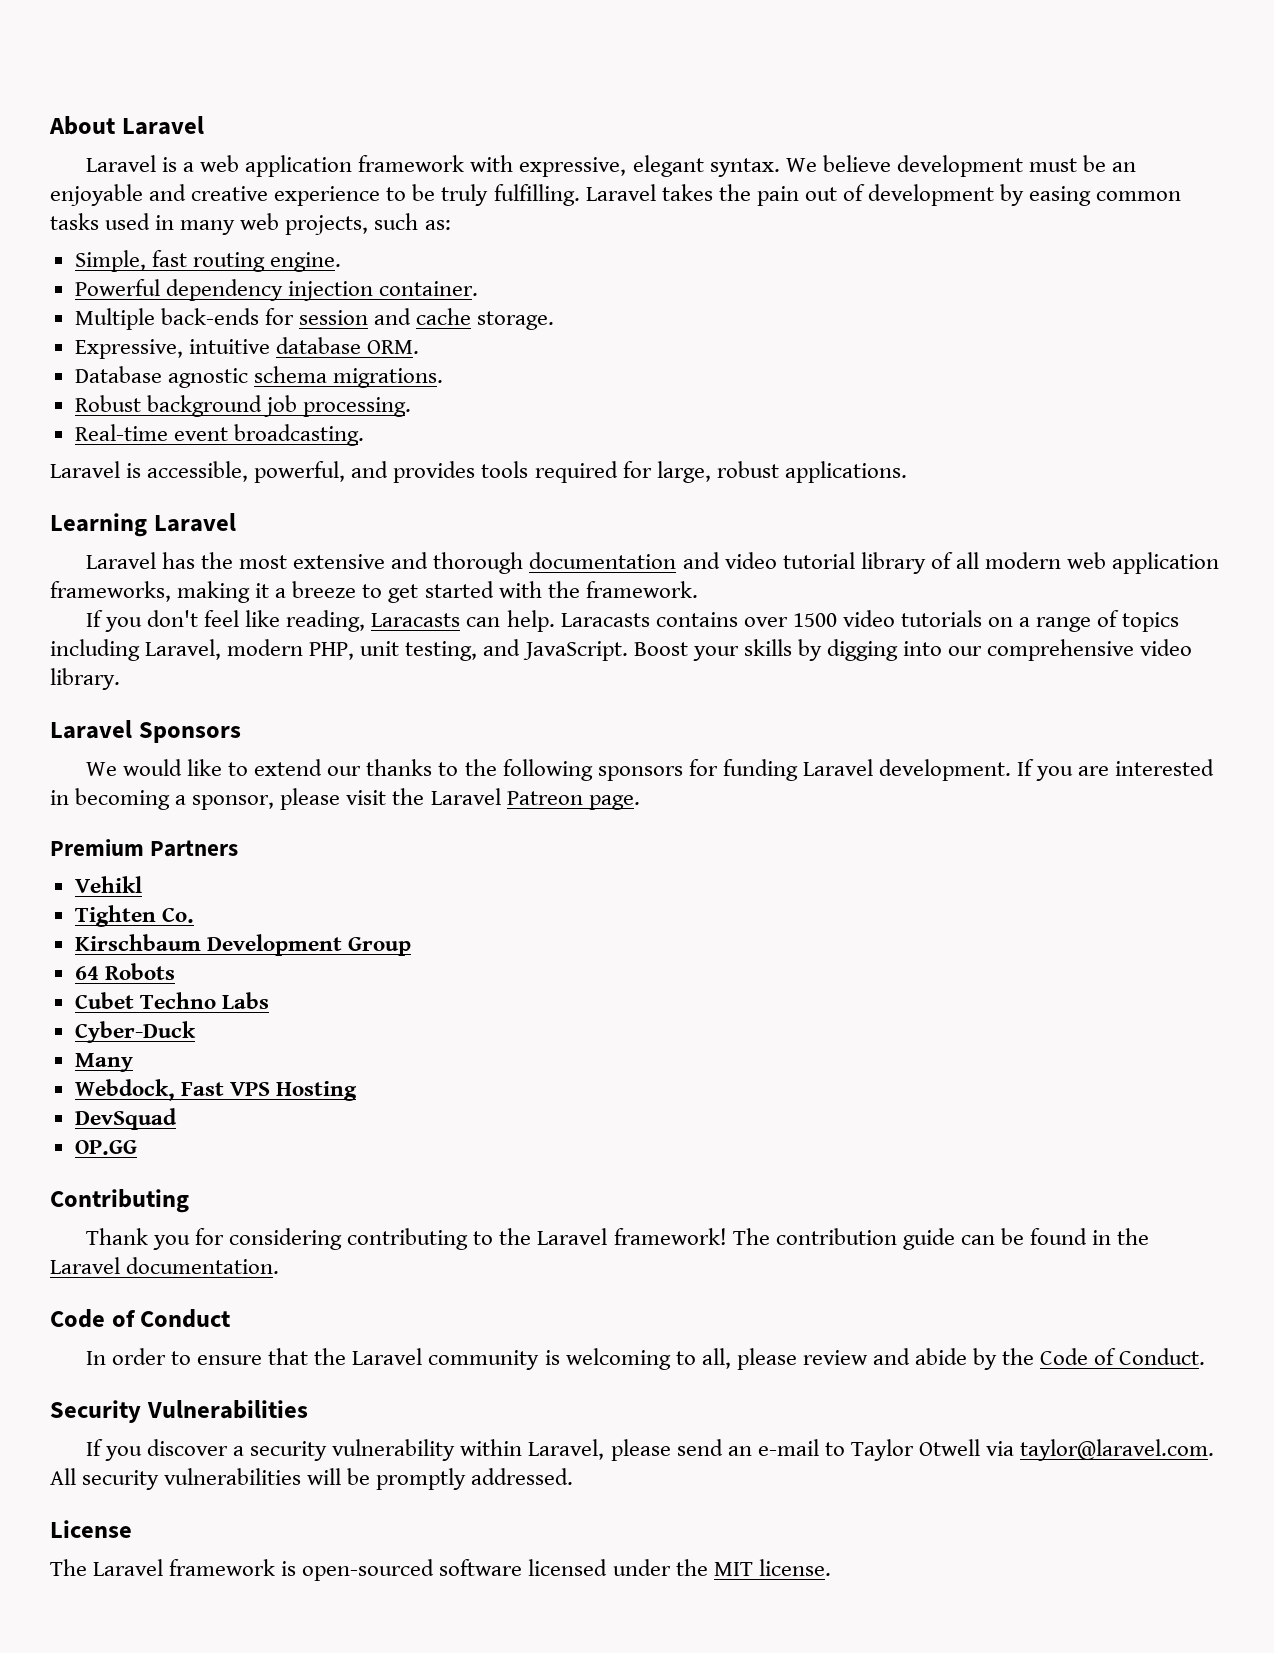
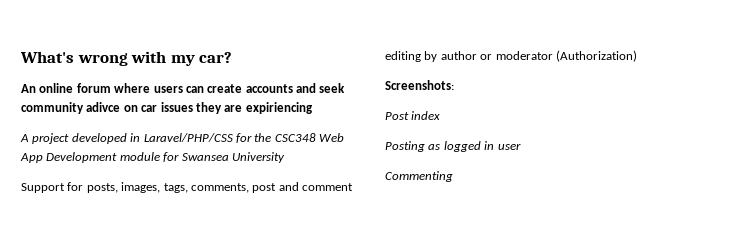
[49,116,204,135] [85,155,1137,177] [50,184,1182,206] [50,213,451,235] [74,250,341,272] [74,279,478,301] [74,308,555,330] [74,337,419,359] [74,366,443,388] [74,395,411,417] [74,424,364,446] [50,461,907,483] [50,513,236,537] [85,552,1220,574] [50,581,698,603] [85,610,1180,632] [50,639,1193,661] [50,668,120,690] [50,720,241,743] [85,759,1215,781] [50,788,640,810] [50,839,239,857] [74,876,142,893] [74,905,194,927] [74,934,411,956] [74,963,175,980] [74,992,269,1009] [74,1021,196,1043] [74,1053,133,1072] [74,1079,357,1101] [74,1108,177,1130] [74,1140,137,1155] [50,1189,189,1213] [85,1228,1150,1250] [50,1257,280,1274] [50,1309,231,1328] [85,1348,1206,1370] [50,1400,308,1423] [85,1439,1215,1461] [50,1468,574,1490] [50,1520,132,1538] [50,1559,831,1581] About Laravel // Laravel is a web application framework with expressive, elegant syntax. We believe development must be an enjoyable and creative experience to be truly fulfilling. Laravel takes the pain out of development by easing common tasks used in many web projects, such as: // Simple, fast routing engine. // Powerful dependency injection container. // Multiple back-ends for session and cache storage. // Expressive, intuitive database ORM. // Database agnostic schema migrations. // Robust background job processing. // Real-time event broadcasting. // Laravel is accessible, powerful, and provides tools required for large, robust applications. // Learning Laravel // Laravel has the most extensive and thorough documentation and video tutorial library of all modern web application frameworks, making it a breeze to get started with the framework. // If you don't feel like reading, Laracasts can help. Laracasts contains over 1500 video tutorials on a range of topics including Laravel, modern PHP, unit testing, and JavaScript. Boost your skills by digging into our comprehensive video library. // Laravel Sponsors // We would like to extend our thanks to the following sponsors for funding Laravel development. If you are interested in becoming a sponsor, please visit the Laravel Patreon page. // Premium Partners // Vehikl // Tighten Co. // Kirschbaum Development Group // 64 Robots // Cubet Techno Labs // Cyber-Duck // Many // Webdock, Fast VPS Hosting // DevSquad // OP.GG // Contributing // Thank you for considering contributing to the Laravel framework! The contribution guide can be found in the Laravel documentation. // Code of Conduct // In order to ensure that the Laravel community is welcoming to all, please review and abide by the Code of Conduct. // Security Vulnerabilities // If you discover a security vulnerability within Laravel, please send an e-mail to Taylor Otwell via taylor@laravel.com. All security vulnerabilities will be promptly addressed. // License // The Laravel framework is open-sourced software licensed under the MIT license. -> [20,51,233,66] [21,83,346,93] [21,102,313,114] [20,133,344,144] [20,152,285,163] [21,182,353,193] [385,50,637,62] [385,80,454,90] [385,111,441,120] [385,141,521,152] [385,171,453,182] What's wrong with my car? // An online forum where users can create accounts and seek community adivce on car issues they are expiriencing // A project developed in Laravel/PHP/CSS for the CSC348 Web App Development module for Swansea University // Support for posts, images, tags, comments, post and comment editing by author or moderator (Authorization) // Screenshots: // Post index // Posting as logged in user // Commenting

